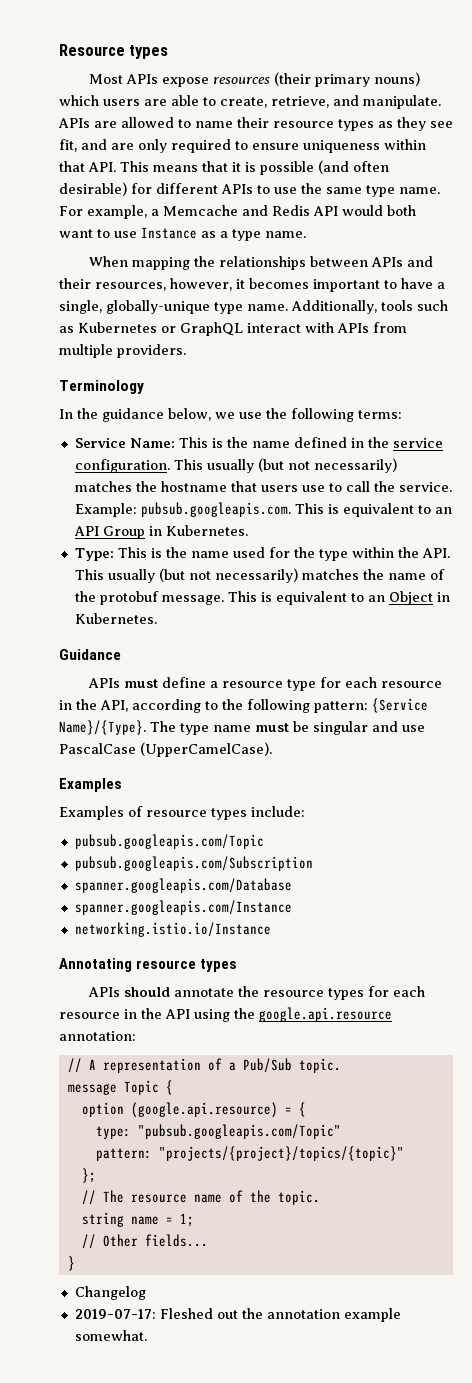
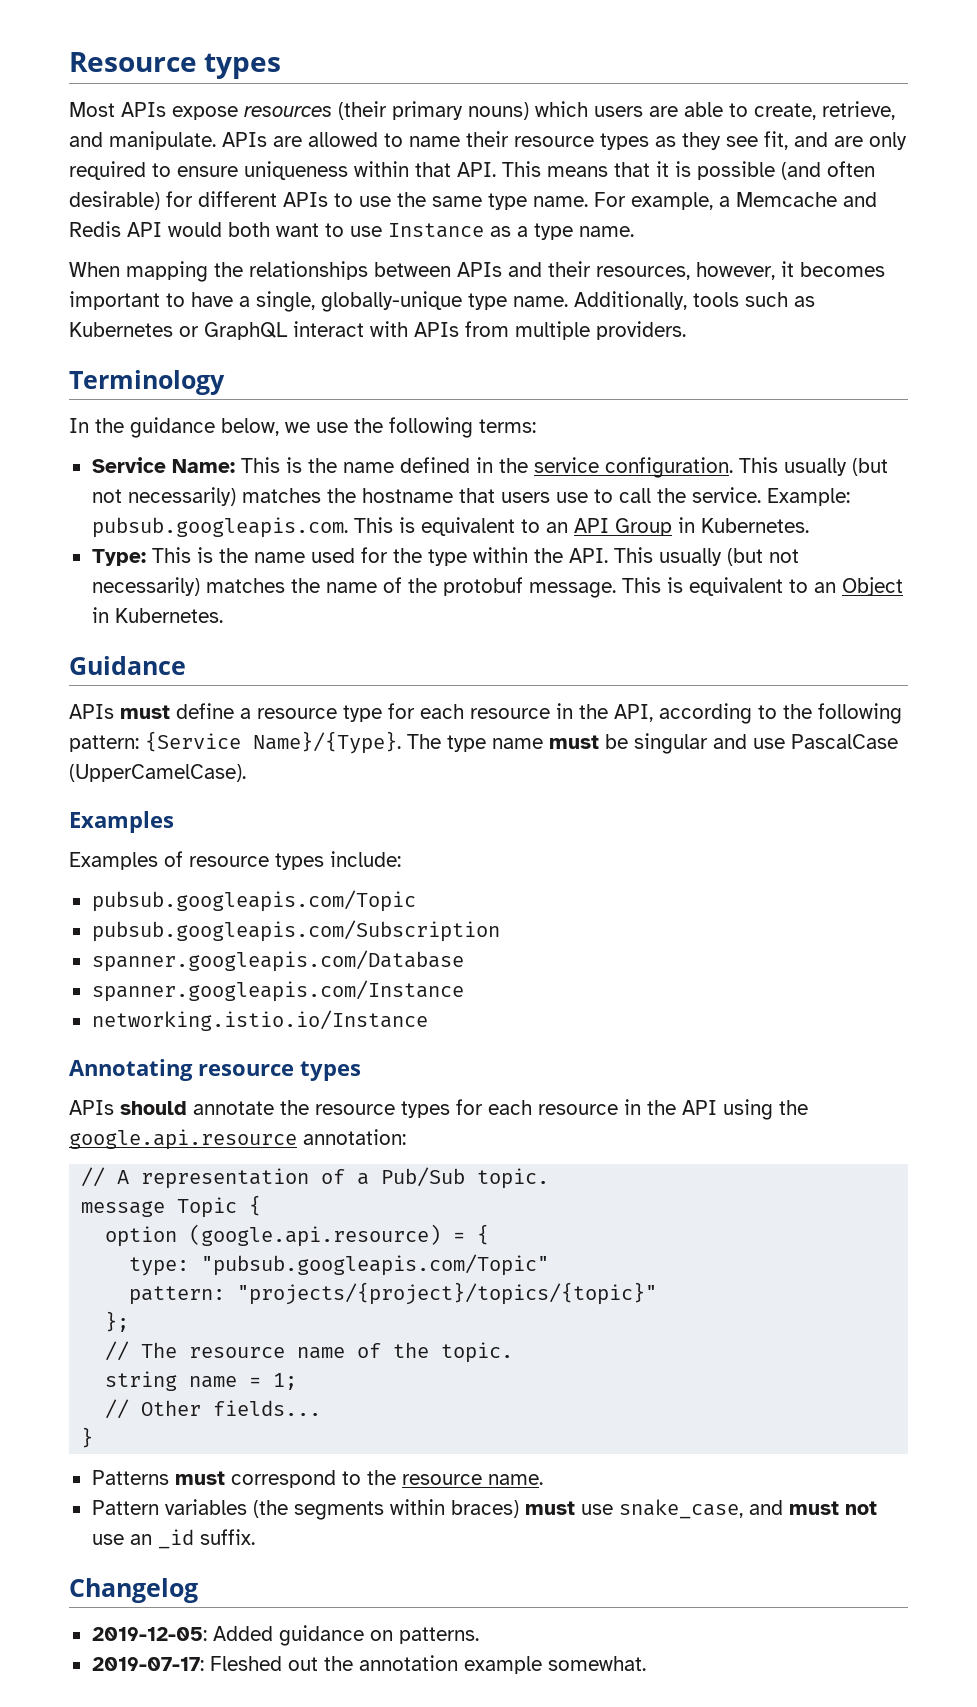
[74,1286,146,1300] Changelog -> [91,1470,543,1488] [91,1499,877,1520] [91,1529,255,1549] [69,1578,198,1603] [91,1625,479,1646] Patterns must correspond to the resource name. // Pattern variables (the segments within braces) must use snake_case, and must not use an _id suffix. // Changelog // 2019-12-05: Added guidance on patterns.

